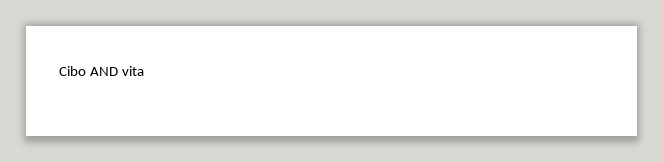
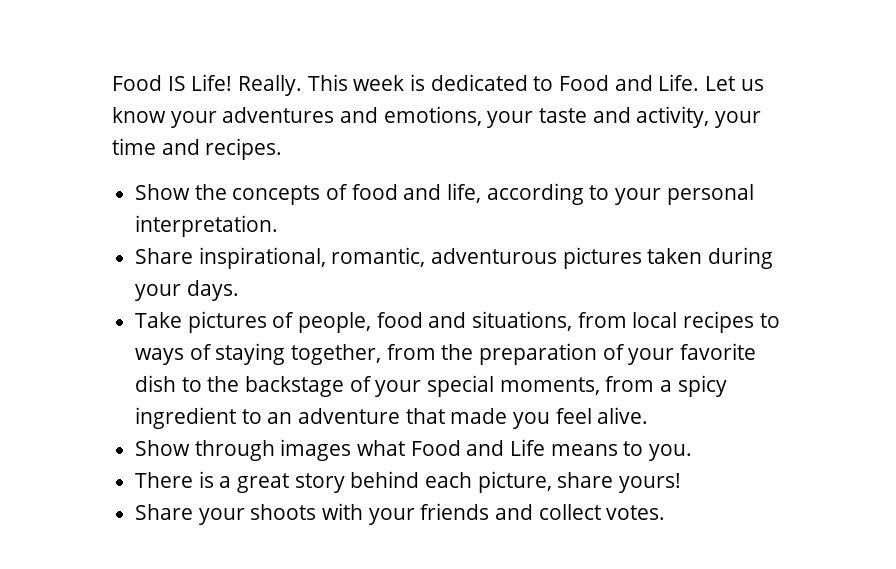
[59,66,144,76] Cibo AND vita -> [112,74,764,96] [112,106,762,128] [112,138,283,160] [135,183,754,205] [135,215,279,237] [135,247,774,269] [135,280,239,301] [135,311,780,333] [135,343,757,365] [135,375,727,397] [135,407,649,429] [135,439,693,461] [135,471,682,493] [135,503,666,525] Food IS Life! Really. This week is dedicated to Food and Life. Let us know your adventures and emotions, your taste and activity, your time and recipes. // Show the concepts of food and life, according to your personal interpretation. // Share inspirational, romantic, adventurous pictures taken during your days. // Take pictures of people, food and situations, from local recipes to ways of staying together, from the preparation of your favorite dish to the backstage of your special moments, from a spicy ingredient to an adventure that made you feel alive. // Show through images what Food and Life means to you. // There is a great story behind each picture, share yours! // Share your shoots with your friends and collect votes.

